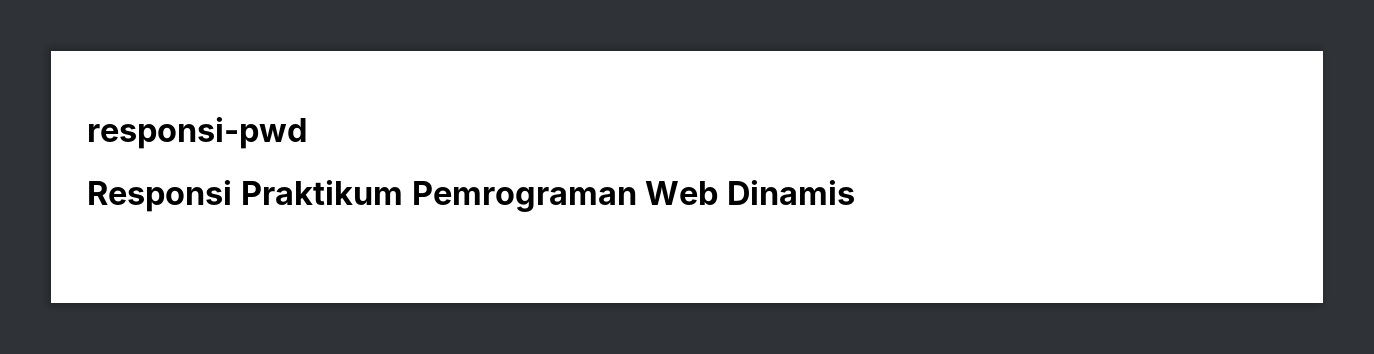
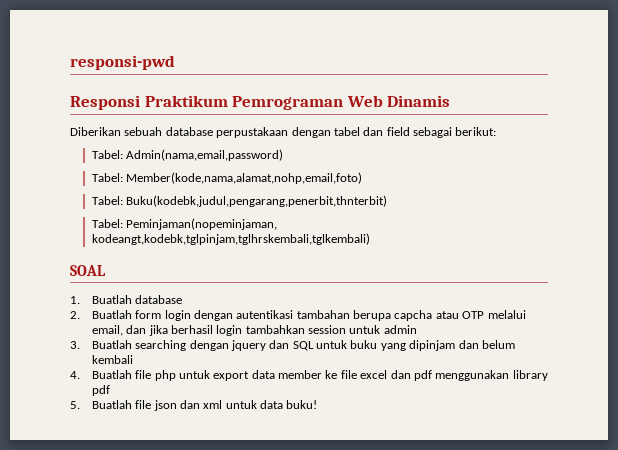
(856, 192) none -> [70,127,497,138] [91,149,284,161] [91,172,363,184] [91,195,388,207] [91,218,278,230] [91,233,370,245] [70,265,106,276] [70,295,183,304] [70,310,526,321] [91,325,417,336] [70,340,515,351] [91,355,133,364] [70,370,548,381] [91,385,110,396] [70,400,318,411] // Diberikan sebuah database perpustakaan dengan tabel dan field sebagai berikut: // Tabel: Admin(nama,email,password) // Tabel: Member(kode,nama,alamat,nohp,email,foto) // Tabel: Buku(kodebk,judul,pengarang,penerbit,thnterbit) // Tabel: Peminjaman(nopeminjaman, kodeangt,kodebk,tglpinjam,tglhrskembali,tglkembali) // SOAL // 1. Buatlah database // 2. Buatlah form login dengan autentikasi tambahan berupa capcha atau OTP melalui email, dan jika berhasil login tambahkan session untuk admin // 3. Buatlah searching dengan jquery dan SQL untuk buku yang dipinjam dan belum kembali // 4. Buatlah file php untuk export data member ke file excel dan pdf menggunakan library pdf // 5. Buatlah file json dan xml untuk data buku!

